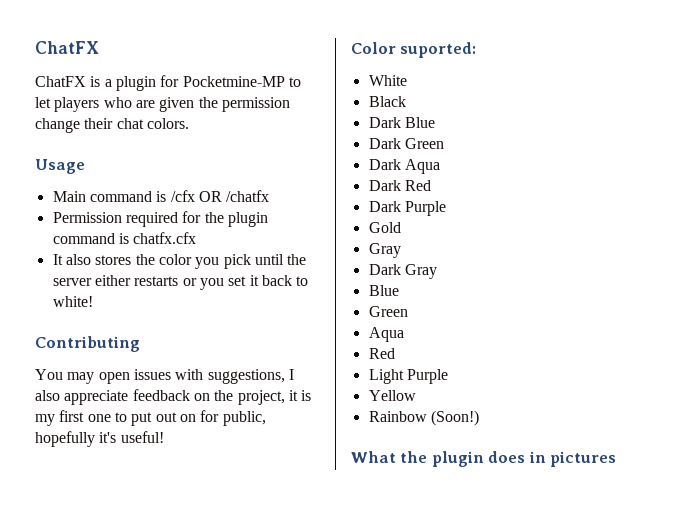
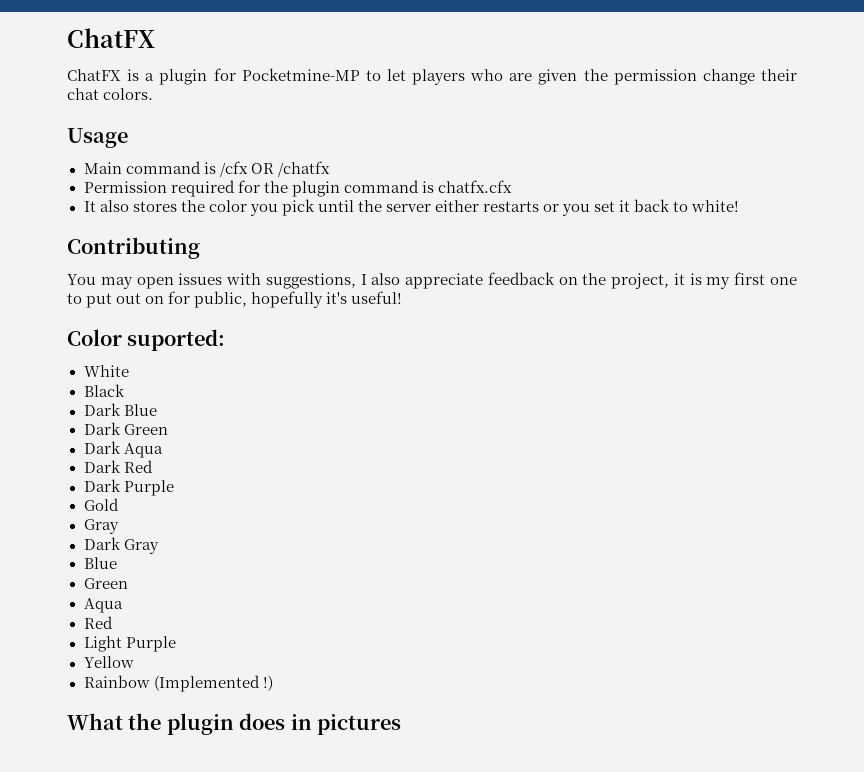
[430,410,479,426] (Soon!) -> [153,675,273,692] (Implemented !)

